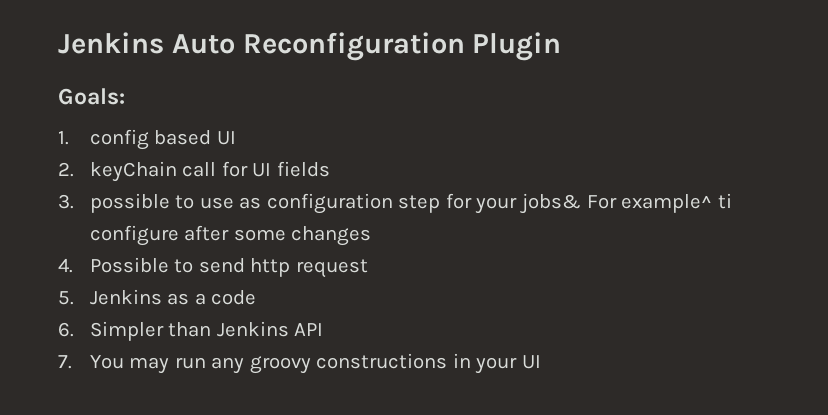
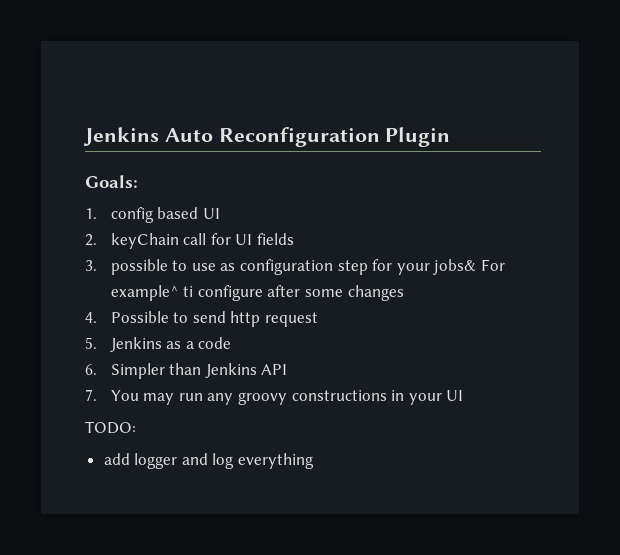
(541, 362) none -> [85,421,136,434] [103,453,315,469] // TODO: // add logger and log everything

